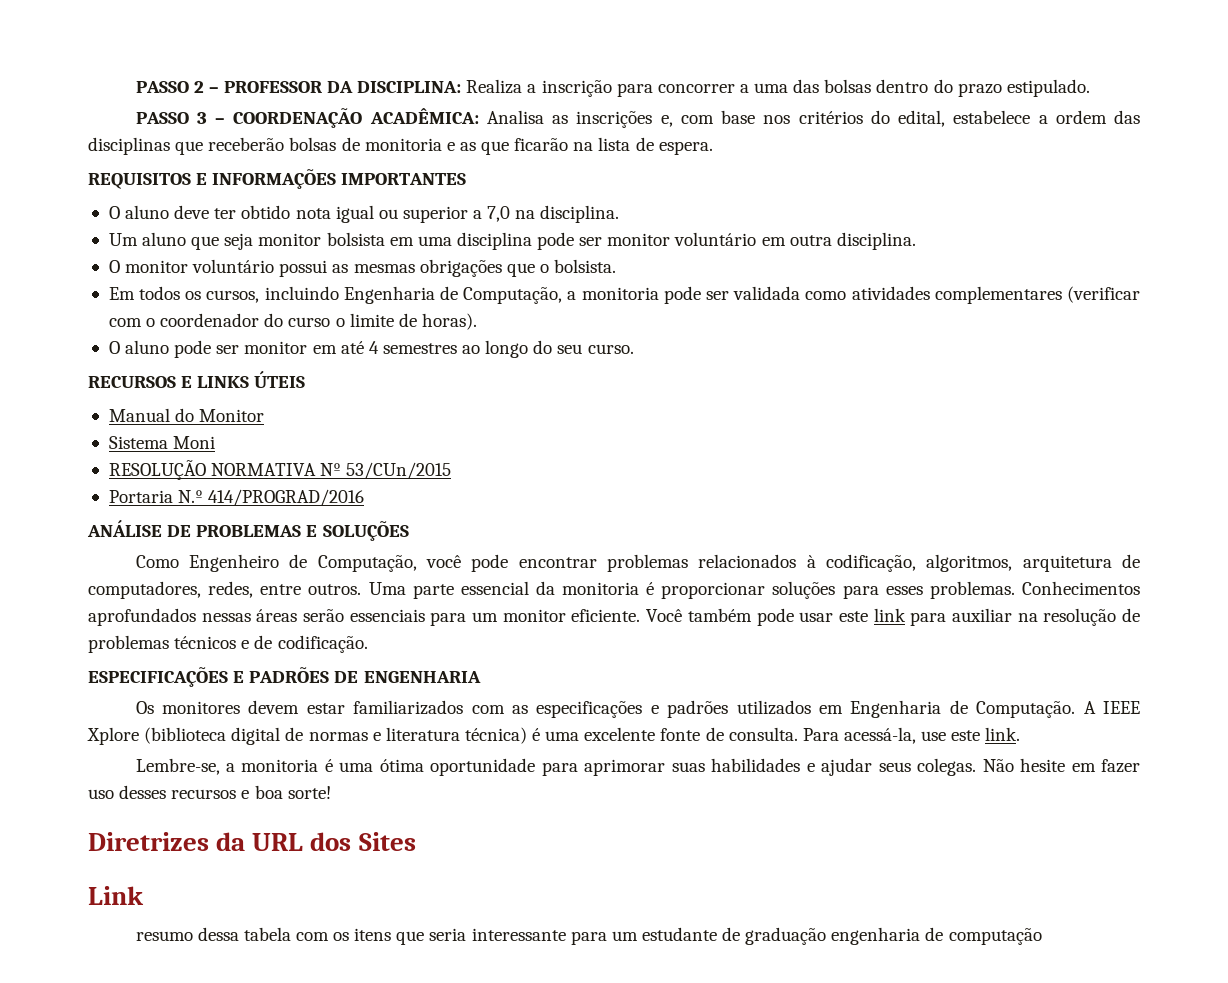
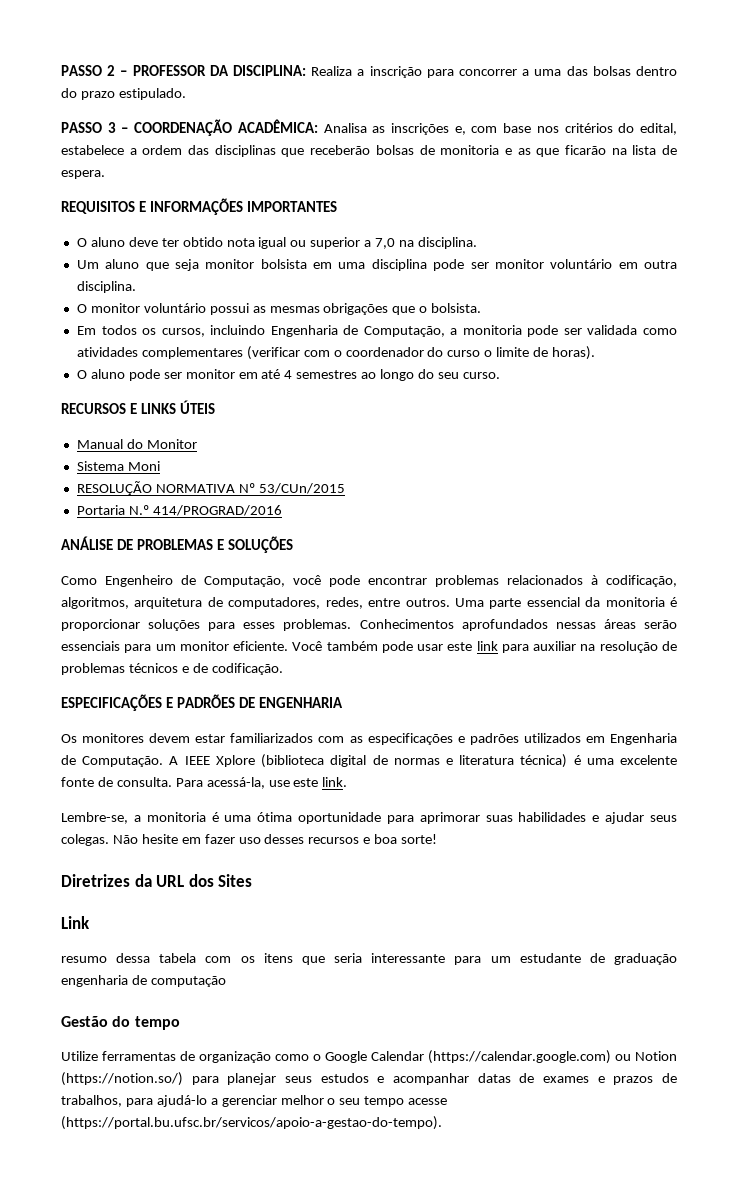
(1042, 936) none -> [61,1016,180,1030] [61,1050,677,1064] [61,1072,677,1086] [61,1095,448,1107] [61,1116,442,1130] // Gestão do tempo // Utilize ferramentas de organização como o Google Calendar (https://calendar.google.com) ou Notion (https://notion.so/) para planejar seus estudos e acompanhar datas de exames e prazos de trabalhos, para ajudá-lo a gerenciar melhor o seu tempo acesse (https://portal.bu.ufsc.br/servicos/apoio-a-gestao-do-tempo).

